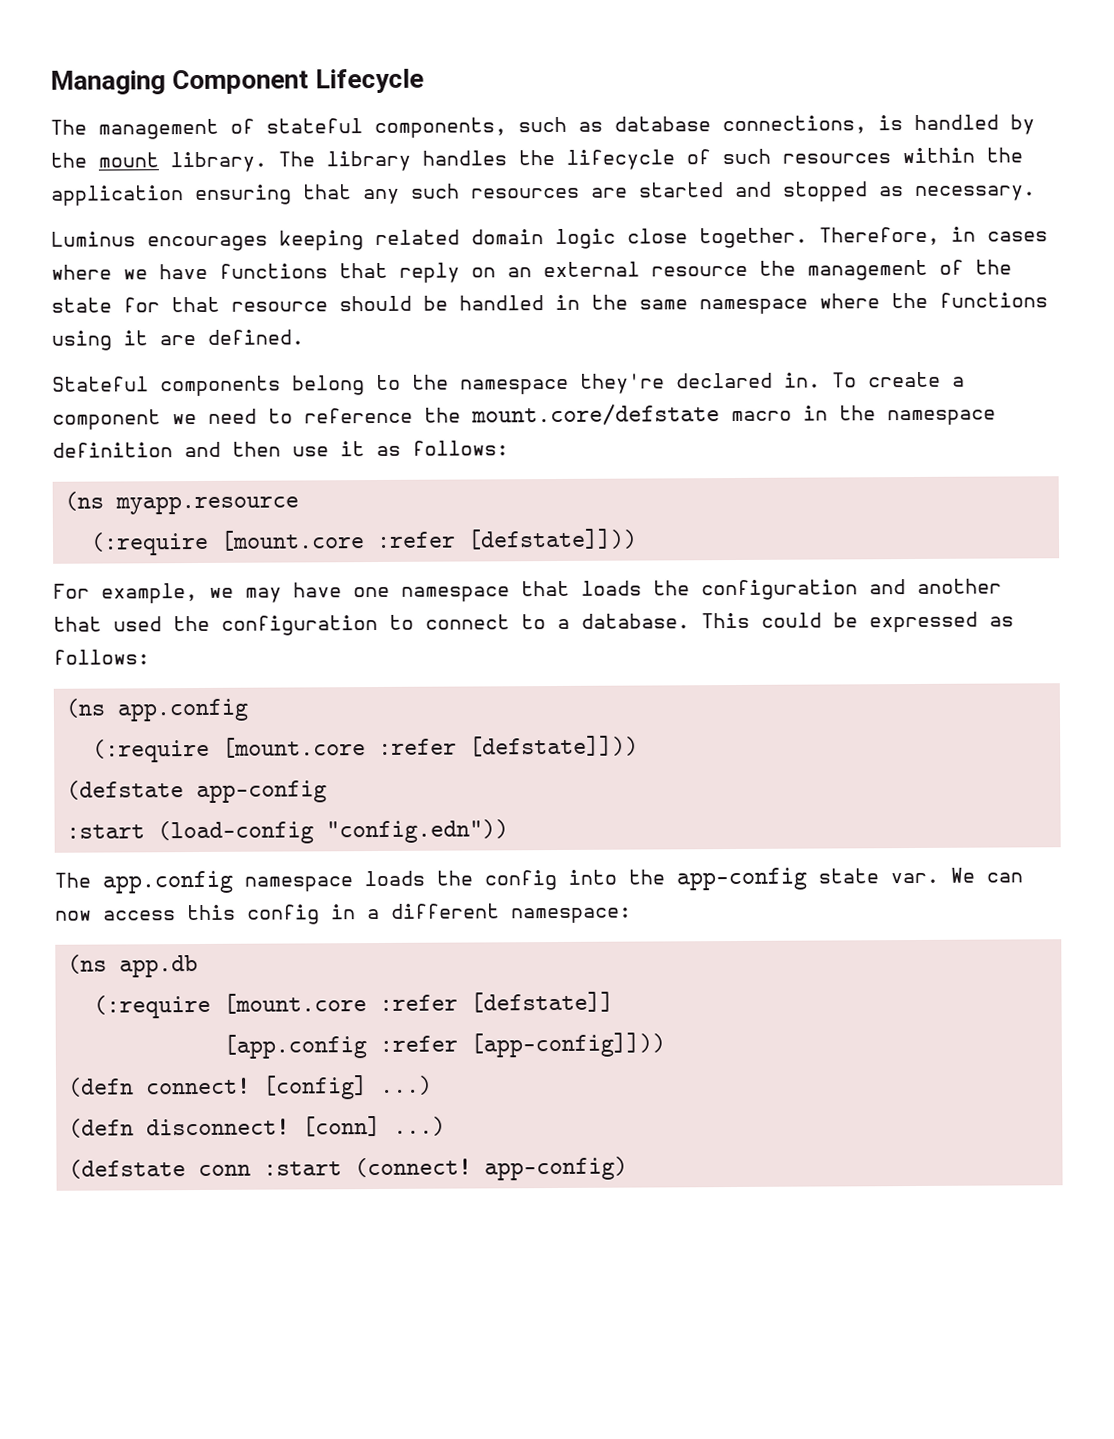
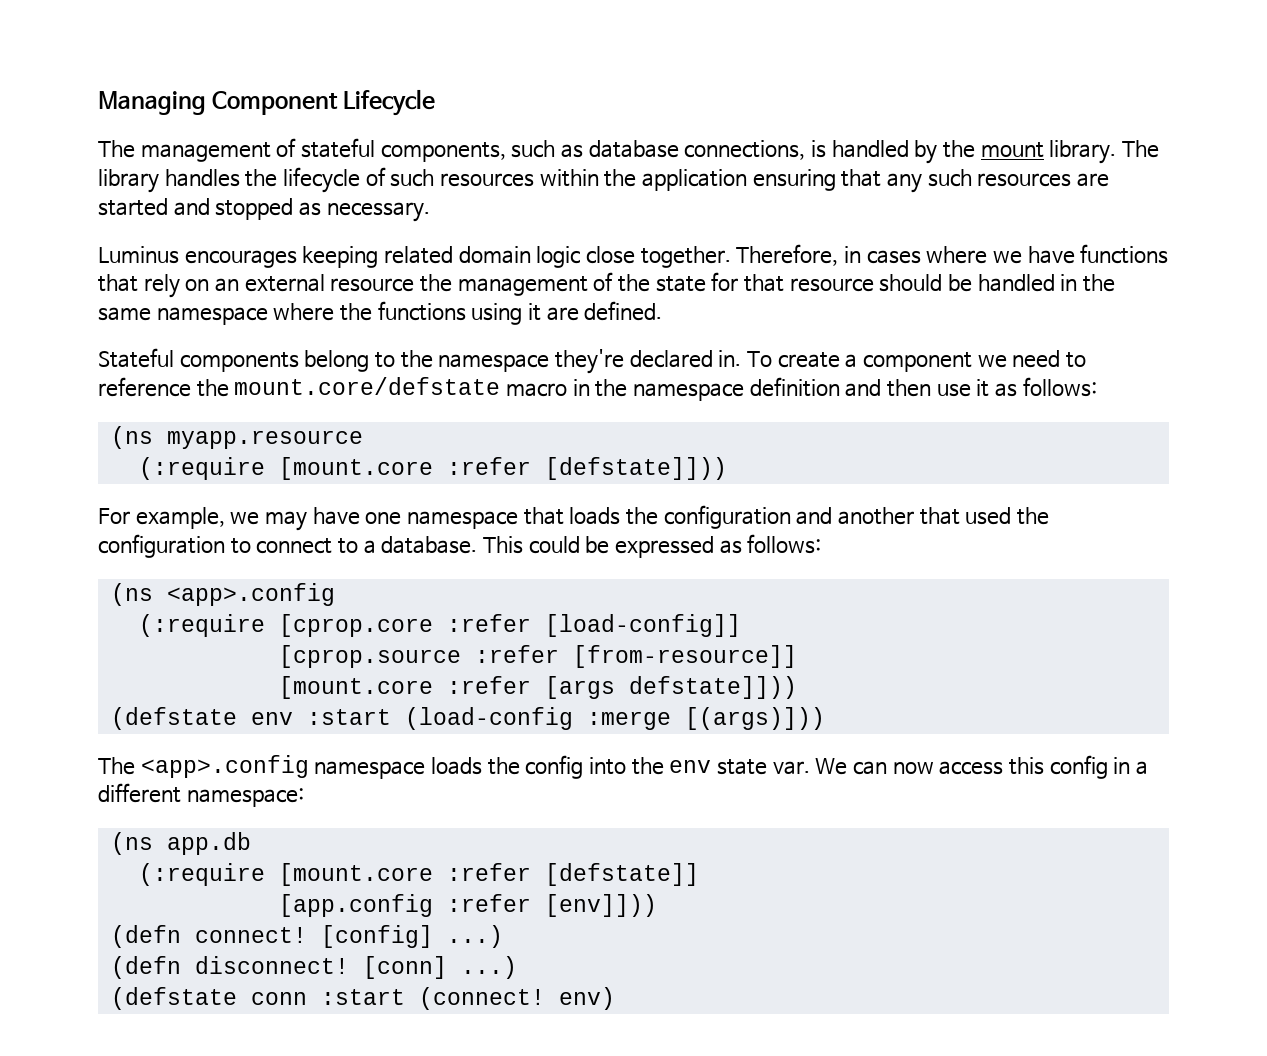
[399,262,460,283] reply -> [143,274,180,298] rely
[116,698,249,722] [91,735,639,763] [65,780,327,804] app.config // (:require [mount.core :refer [defstate]])) // (defstate app-config // -> [166,583,335,606] [138,614,741,637] [278,645,797,668] [278,676,797,699] [110,707,293,730] <app>.config // (:require [cprop.core :refer [load-config]] // [cprop.source :refer [from-resource]] // [mount.core :refer [args defstate]])) // (defstate env
[325,819,509,844] [54,870,233,894] "config.edn")) // The app.config -> [586,707,825,730] [98,755,309,778] :merge [(args)])) // The <app>.config
[676,867,807,891] app-config -> [669,760,712,773] env
[469,1032,666,1058] [app-config]])) -> [544,894,657,917] [env]]))
[483,1156,628,1181] app-config) -> [558,987,615,1010] env)

